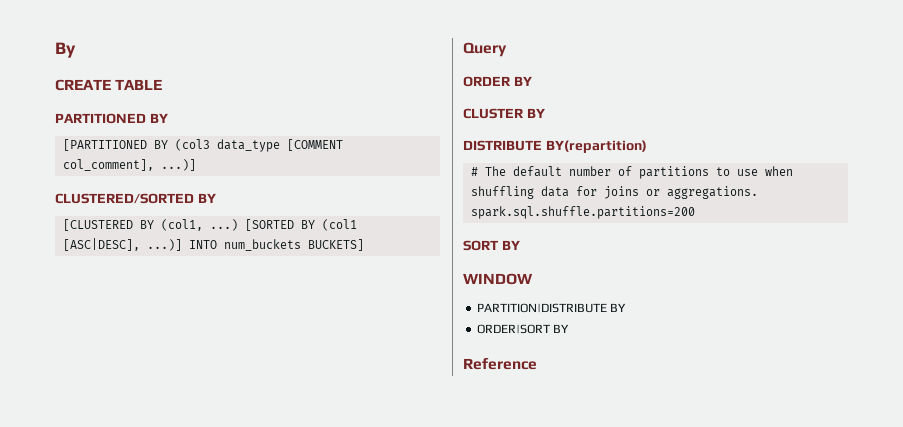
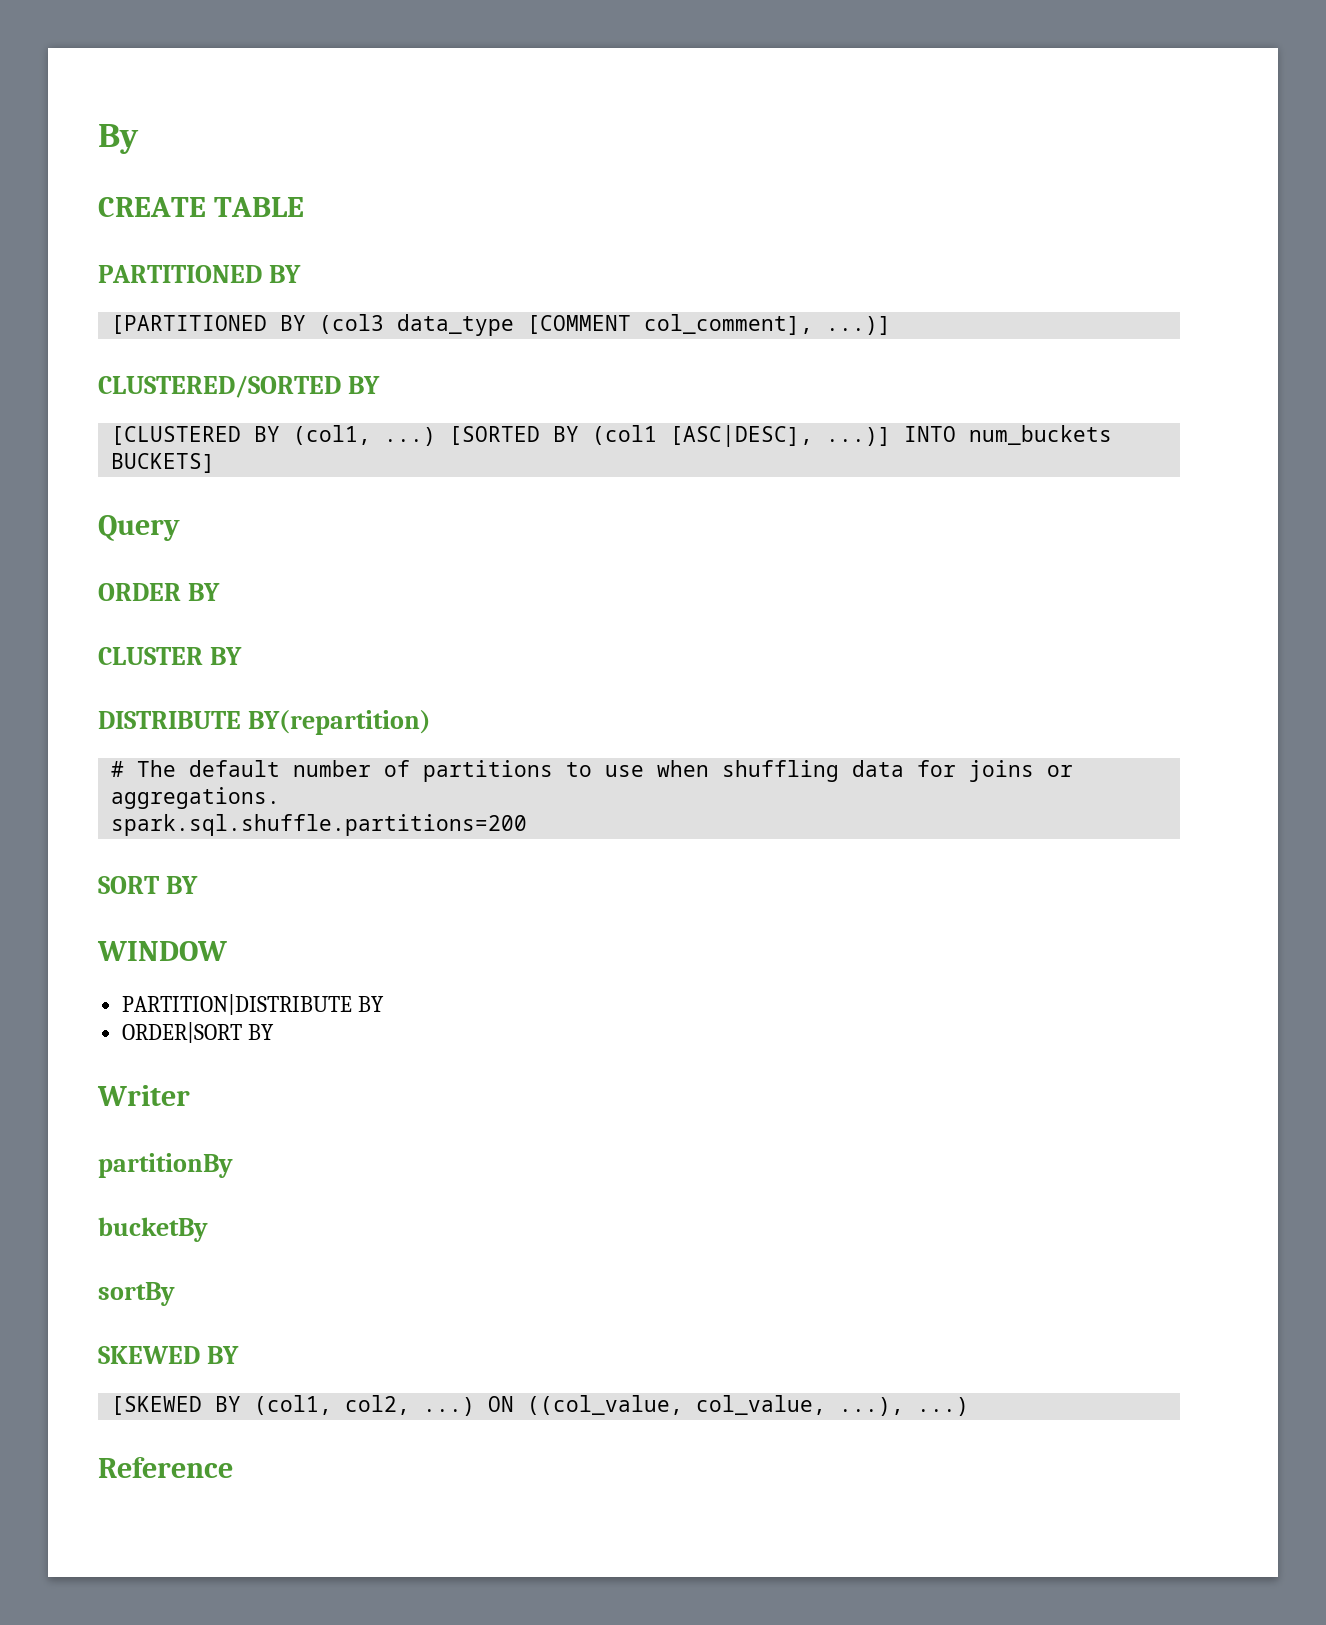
(570, 328) none -> [97,1085,190,1106] [98,1153,233,1178] [98,1217,208,1242] [98,1282,175,1306] [98,1346,239,1364] [111,1395,970,1416] // Writer // partitionBy // bucketBy // sortBy // SKEWED BY // [SKEWED BY (col1, col2, ...) ON ((col_value, col_value, ...), ...)

